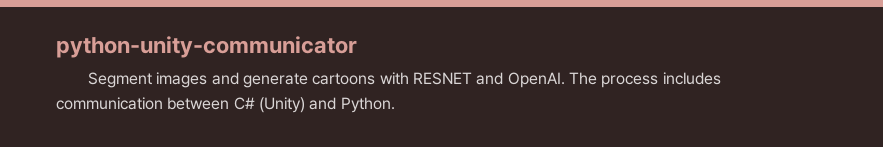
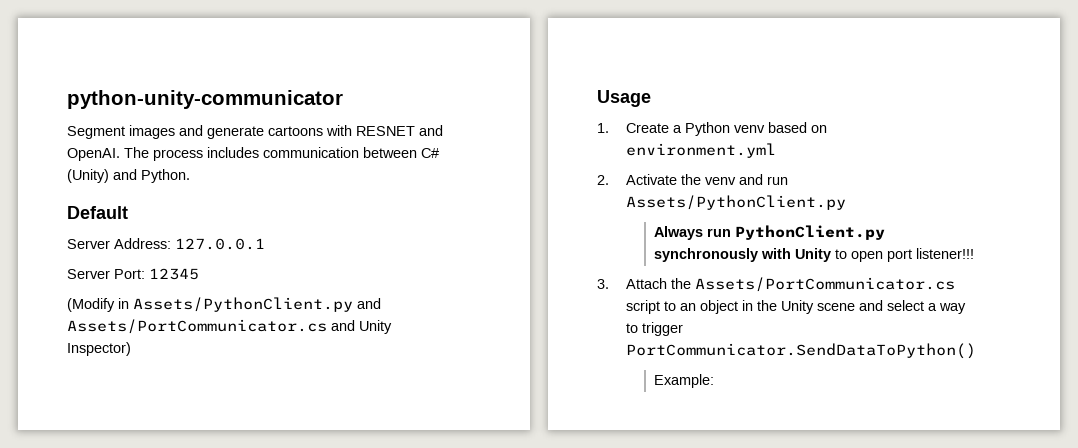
(395, 105) none -> [67,206,128,219] [67,238,265,250] [67,268,199,280] [67,297,381,312] [67,319,392,334] [67,342,131,356] [597,90,651,107] [597,122,827,136] [625,143,776,158] [597,174,788,185] [625,195,846,210] [654,225,886,240] [654,248,975,262] [597,277,955,292] [625,300,966,314] [625,322,683,336] [625,343,976,359] [654,374,715,388] // Default // Server Address: 127.0.0.1 // Server Port: 12345 // (Modify in Assets/PythonClient.py and Assets/PortCommunicator.cs and Unity Inspector) // Usage // 1. Create a Python venv based on environment.yml // 2. Activate the venv and run Assets/PythonClient.py // Always run PythonClient.py synchronously with Unity to open port listener!!! // 3. Attach the Assets/PortCommunicator.cs script to an object in the Unity scene and select a way to trigger PortCommunicator.SendDataToPython() // Example:

